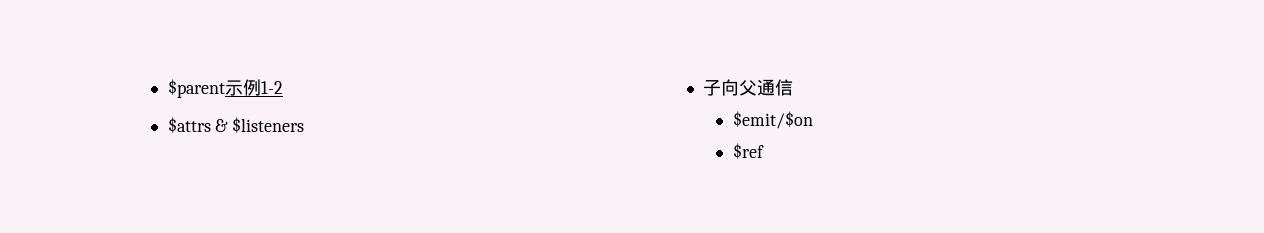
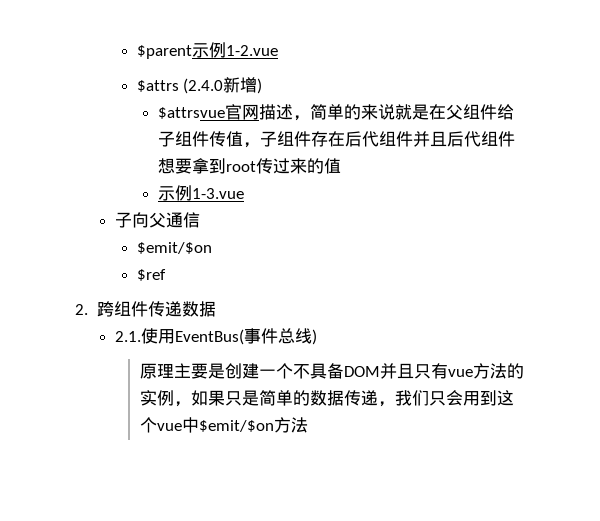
[260,81,283,94] 1-2 -> [225,45,278,56] 1-2.vue
[215,117,305,133] & $listeners -> [183,77,263,94] [158,104,515,121] [158,131,516,148] [158,158,342,174] [158,185,245,201] (2.4.0新增) // $attrsvue官网描述，简单的来说就是在父组件给子组件传值，子组件存在后代组件并且后代组件想要拿到root传过来的值 // 示例1-3.vue
(764, 151) none -> [75,301,216,317] [115,328,318,345] [139,363,524,379] [139,390,514,407] [139,417,308,433] // 2.跨组件传递数据 // 2.1.使用EventBus(事件总线) // 原理主要是创建一个不具备DOM并且只有vue方法的实例，如果只是简单的数据传递，我们只会用到这个vue中$emit/$on方法

